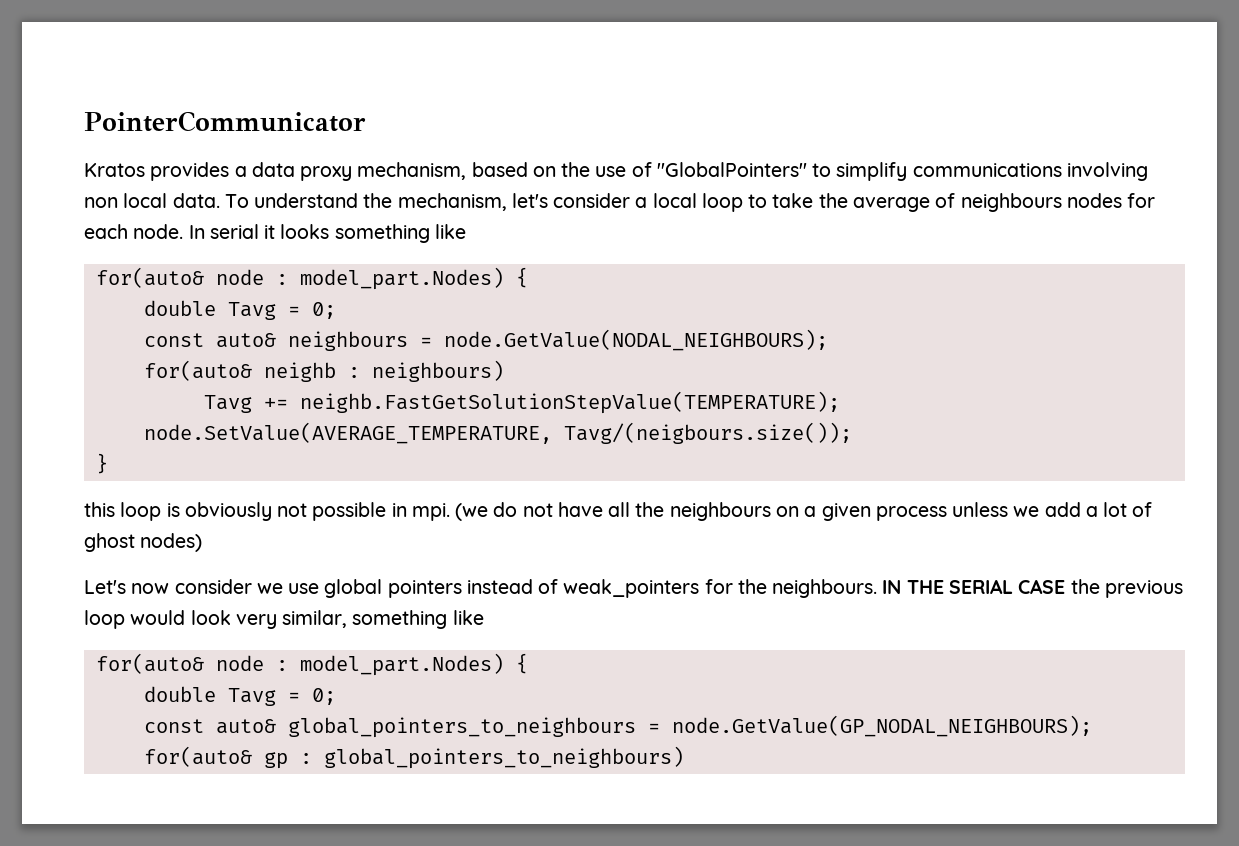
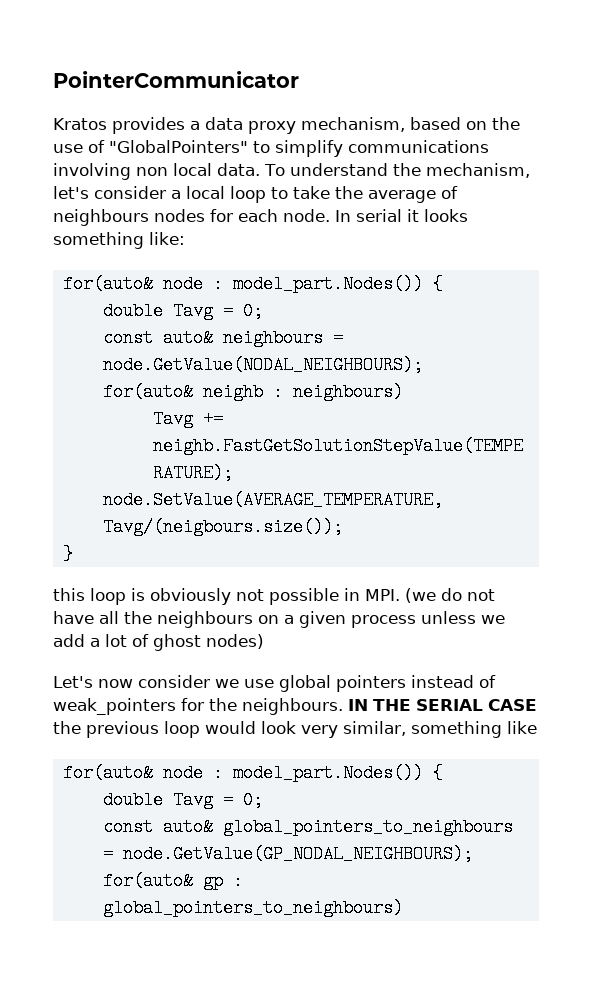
[434,224,466,239] [95,267,504,290] like // for(auto& node : model_part.Nodes) -> [149,232,185,245] [62,275,423,293] like: // for(auto& node : model_part.Nodes())
[411,503,450,521] mpi. -> [365,589,400,601] MPI.
[299,653,504,676] model_part.Nodes) -> [232,764,423,782] model_part.Nodes())

